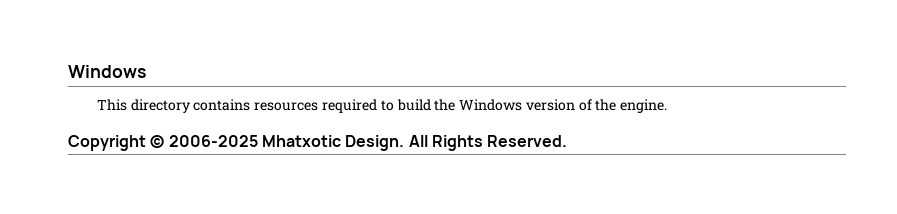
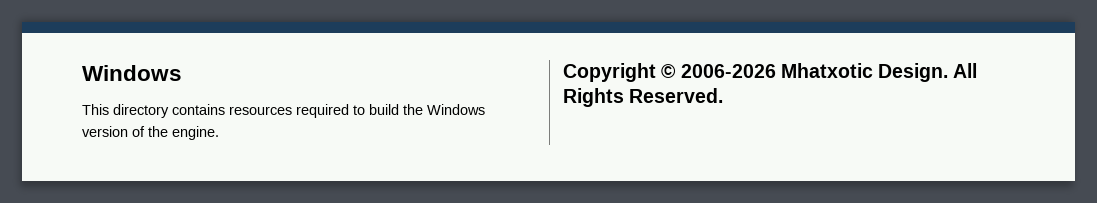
[168,135,258,147] 2006-2025 -> [680,64,776,78] 2006-2026

